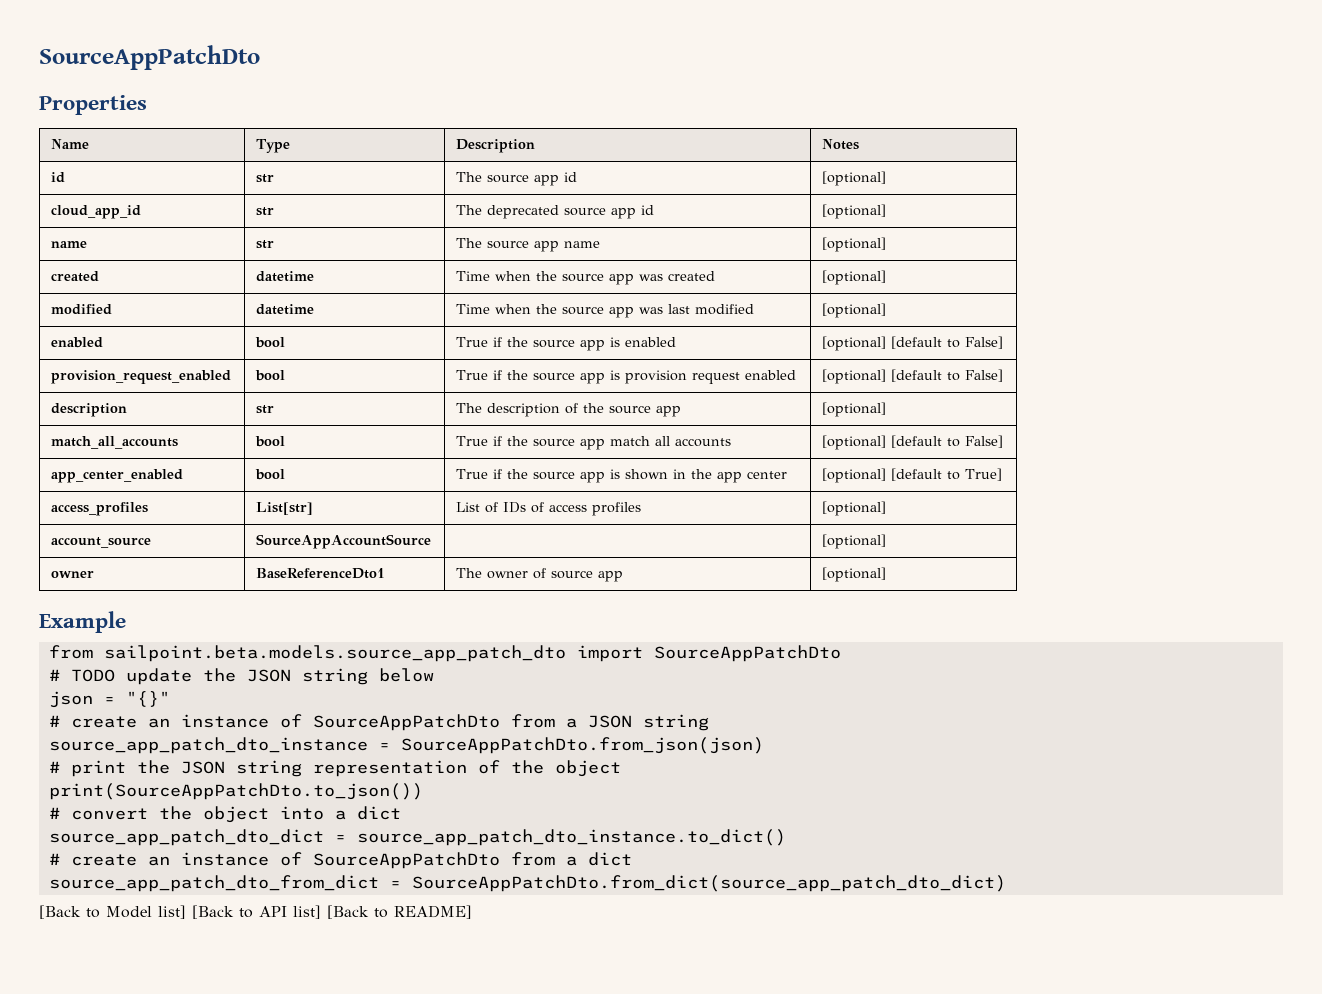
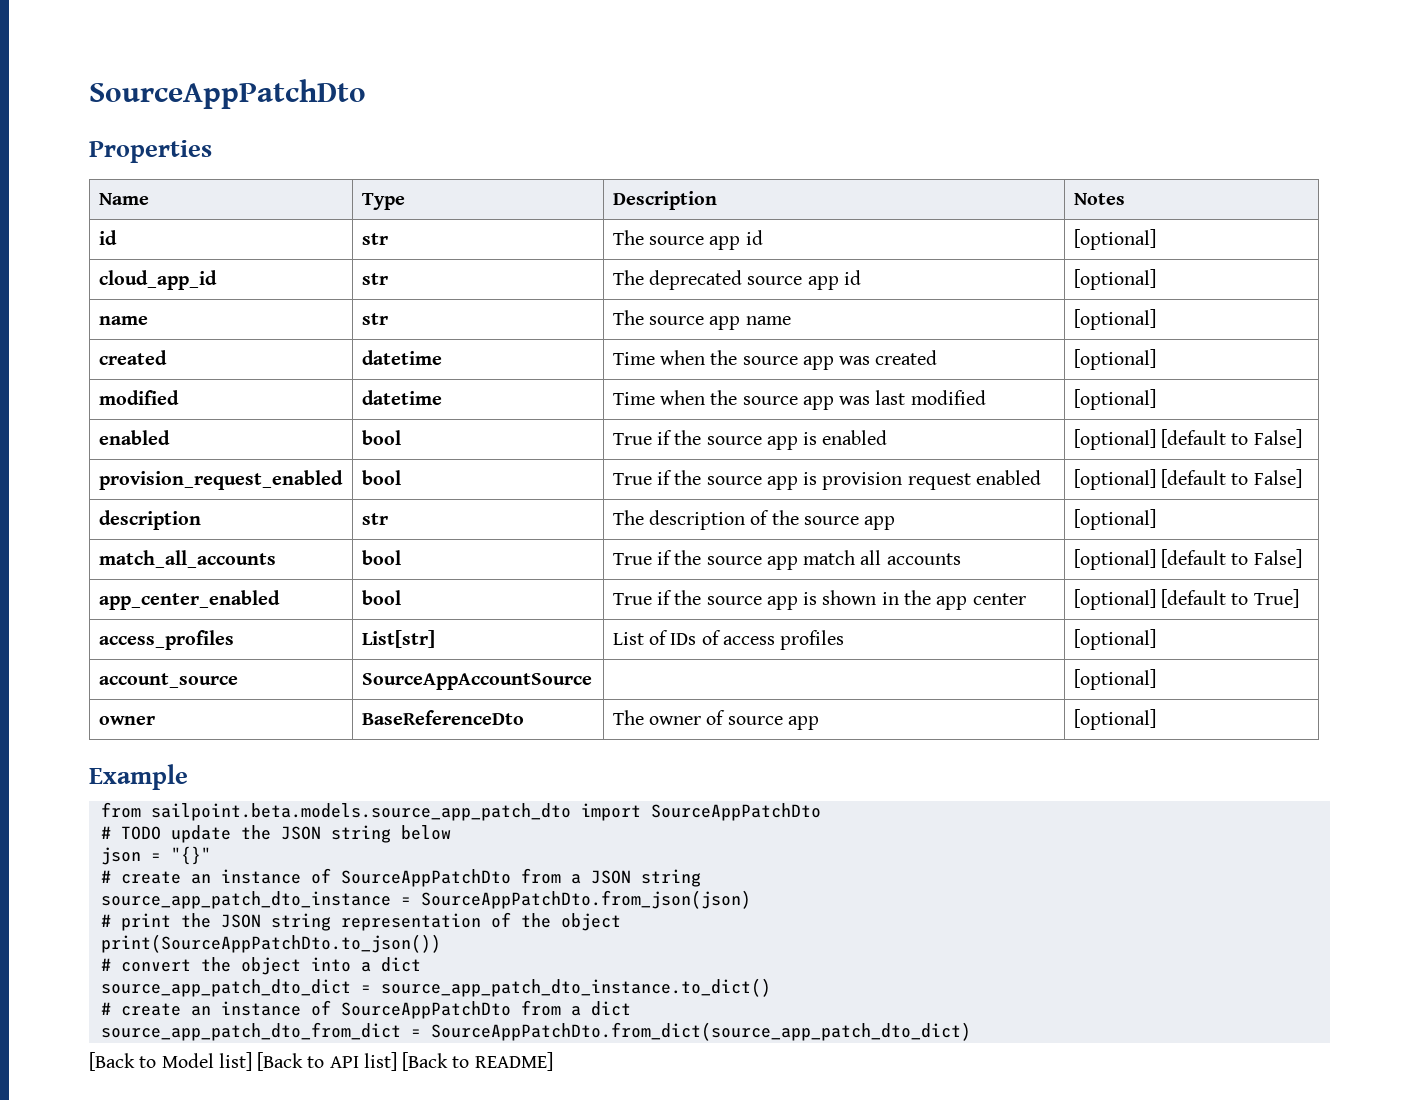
[256,568,386,579] BaseReferenceDto1 -> [361,710,524,725] BaseReferenceDto

